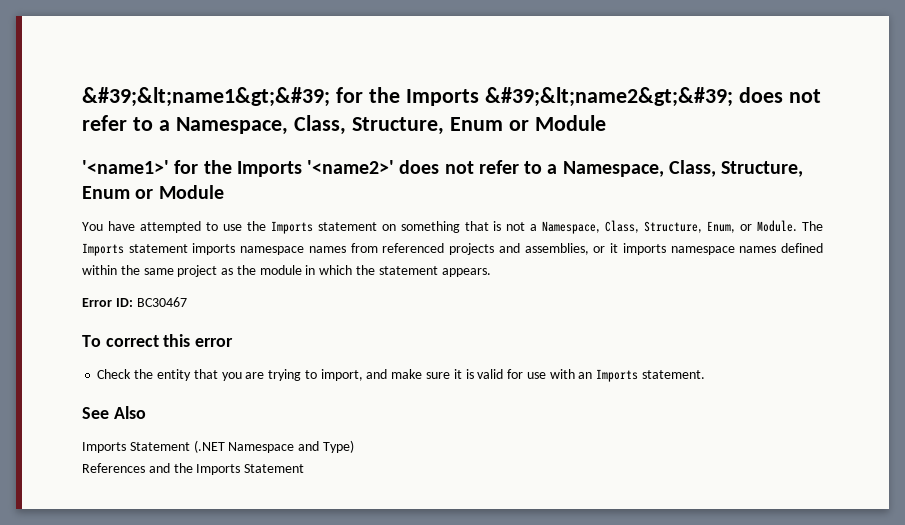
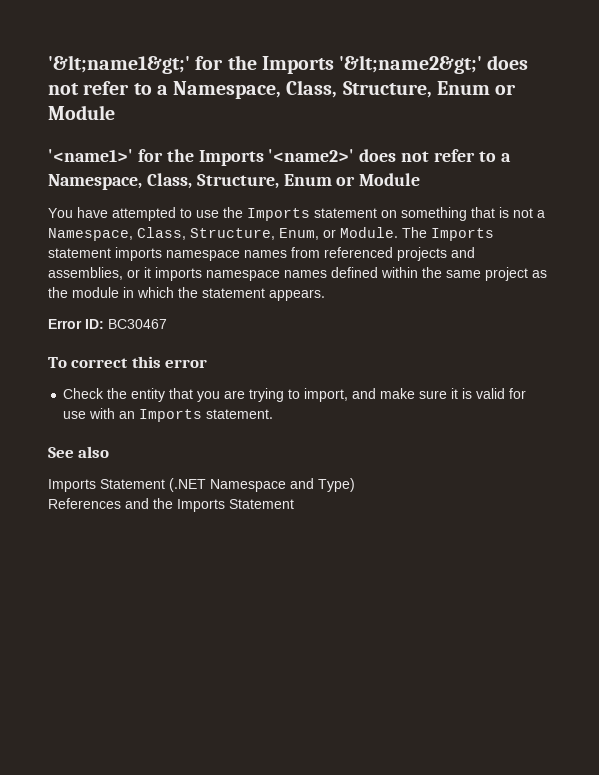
[82,87,733,107] &#39;&lt;name1&gt;&#39; for the Imports &#39;&lt;name2&gt;&#39; -> [48,55,483,74] '&lt;name1&gt;' for the Imports '&lt;name2&gt;'
[113,406,146,419] Also -> [78,446,110,458] also

